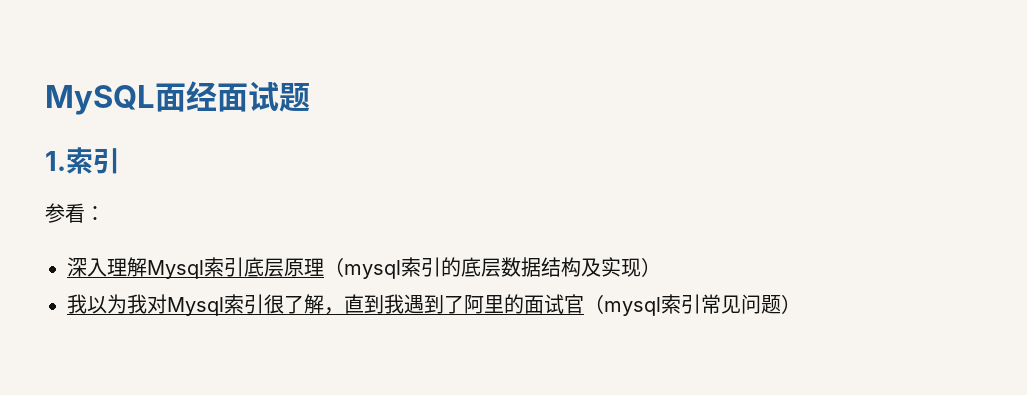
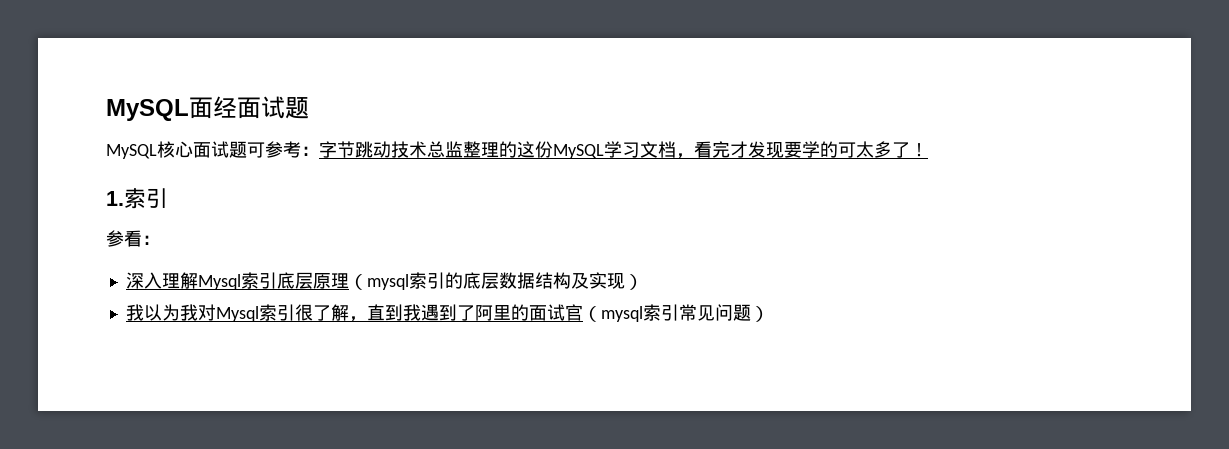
(310, 97) none -> [106,141,928,159] // MySQL核心面试题可参考：字节跳动技术总监整理的这份MySQL学习文档，看完才发现要学的可太多了！

